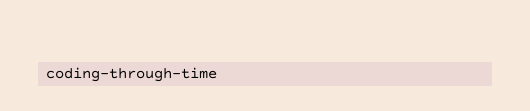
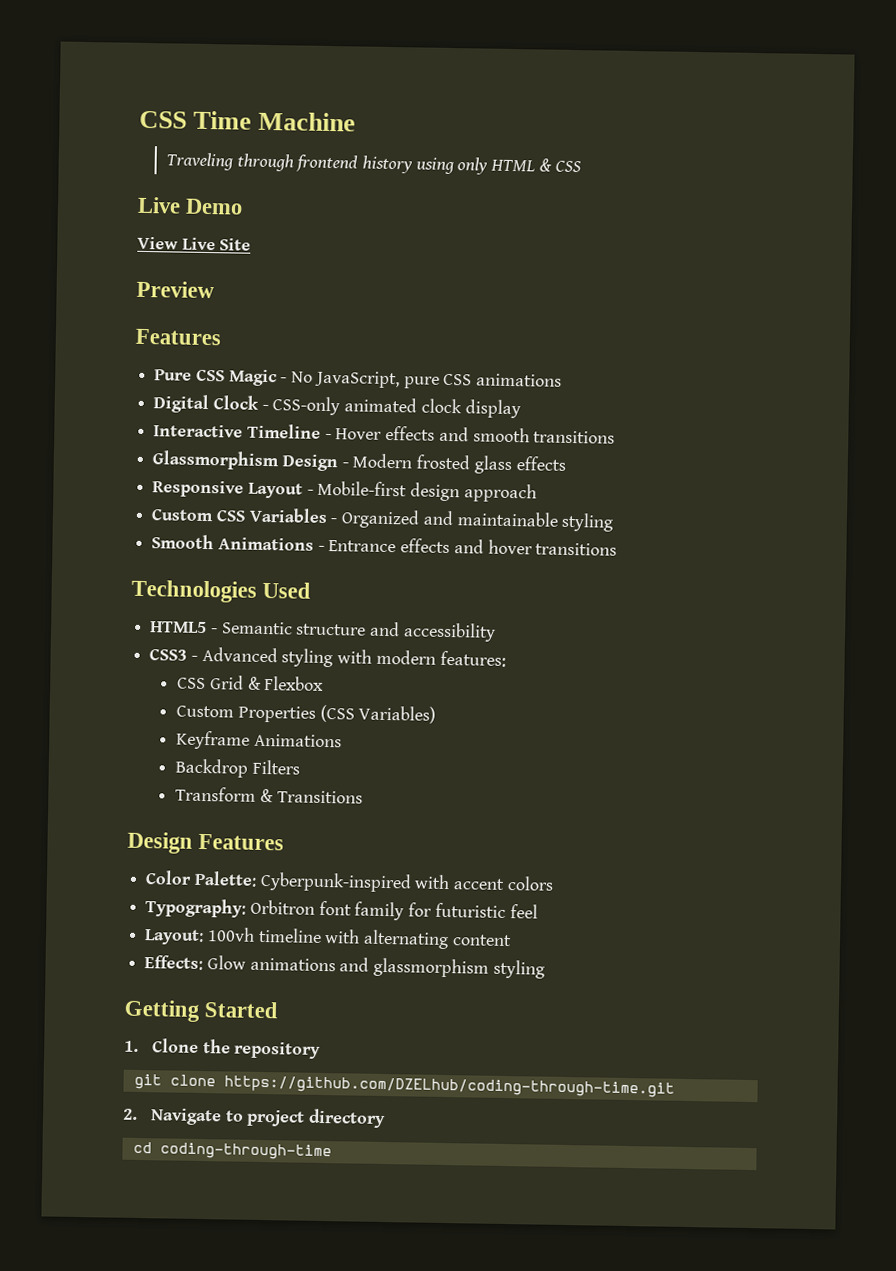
(45, 74) none -> [139,110,357,132] [165,152,581,175] [137,196,244,215] [137,236,252,251] [136,280,215,299] [135,328,221,346] [154,369,563,389] [153,394,521,419] [153,423,616,444] [152,450,566,475] [152,480,537,503] [151,507,615,532] [151,534,618,556] [131,579,312,603] [150,621,496,642] [149,646,506,668] [177,675,325,691] [176,704,437,724] [176,730,342,750] [175,758,300,778] [175,786,363,804] [127,831,285,854] [145,870,554,893] [145,898,538,921] [144,927,512,950] [144,955,545,979] [124,999,279,1022] [124,1038,322,1059] [133,1073,675,1098] [123,1108,387,1129] [132,1141,152,1154] CSS Time Machine // Traveling through frontend history using only HTML & CSS // Live Demo // View Live Site // Preview // Features // Pure CSS Magic - No JavaScript, pure CSS animations // Digital Clock - CSS-only animated clock display // Interactive Timeline - Hover effects and smooth transitions // Glassmorphism Design - Modern frosted glass effects // Responsive Layout - Mobile-first design approach // Custom CSS Variables - Organized and maintainable styling // Smooth Animations - Entrance effects and hover transitions // Technologies Used // HTML5 - Semantic structure and accessibility // CSS3 - Advanced styling with modern features: // CSS Grid & Flexbox // Custom Properties (CSS Variables) // Keyframe Animations // Backdrop Filters // Transform & Transitions // Design Features // Color Palette: Cyberpunk-inspired with accent colors // Typography: Orbitron font family for futuristic feel // Layout: 100vh timeline with alternating content // Effects: Glow animations and glassmorphism styling // Getting Started // 1. Clone the repository // git clone https://github.com/DZELhub/coding-through-time.git // 2. Navigate to project directory // cd

